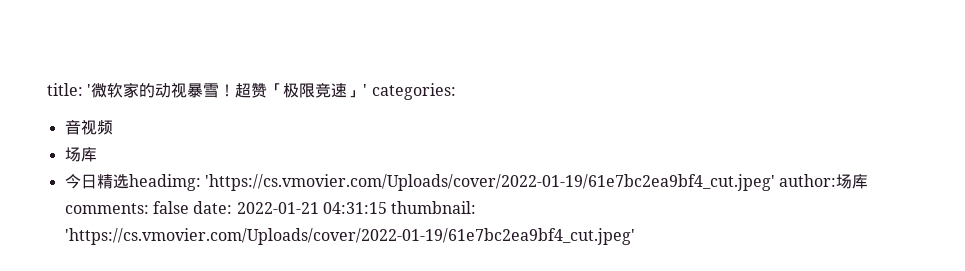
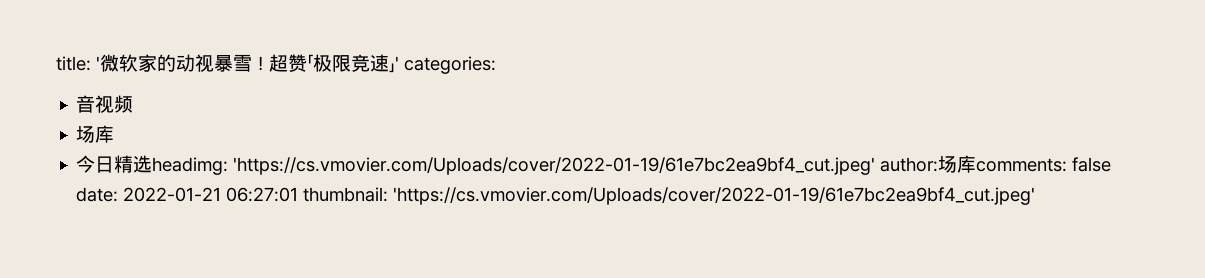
[322,202,387,214] 04:31:15 -> [226,187,299,202] 06:27:01

